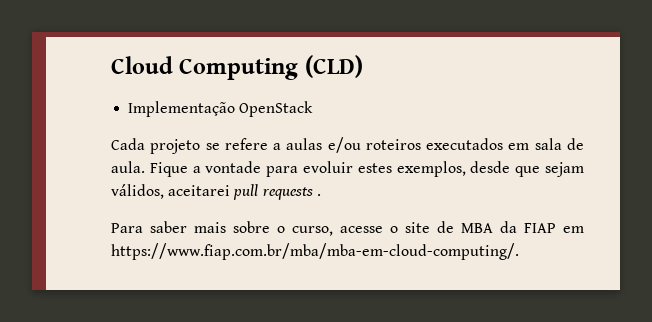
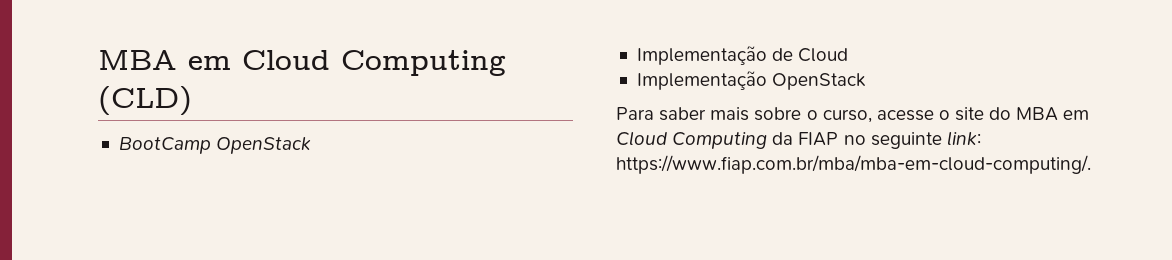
(111, 65) none -> [98,50,231,70] MBA em
[128,101,314,117] [111,137,584,154] [111,161,584,177] [111,184,321,200] Implementação OpenStack // Cada projeto se refere a aulas e/ou roteiros executados em sala de aula. Fique a vontade para evoluir estes exemplos, desde que sejam válidos, aceitarei pull requests . -> [118,137,312,154] [636,46,849,65] [636,71,867,90] BootCamp OpenStack // Implementação de Cloud // Implementação OpenStack
[437,221,584,233] de MBA da FIAP em -> [989,107,1090,121] [616,131,981,149] do MBA em Cloud Computing da FIAP no seguinte link:

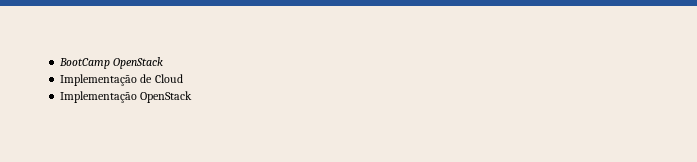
[98,50,506,76] [98,86,192,116] MBA em Cloud Computing (CLD) // -> (59, 63) none
[616,107,1090,123] [616,131,981,149] [616,155,1091,174] // Para saber mais sobre o curso, acesse o site do MBA em Cloud Computing da FIAP no seguinte link: https://www.fiap.com.br/mba/mba-em-cloud-computing/. -> (193, 97) none

